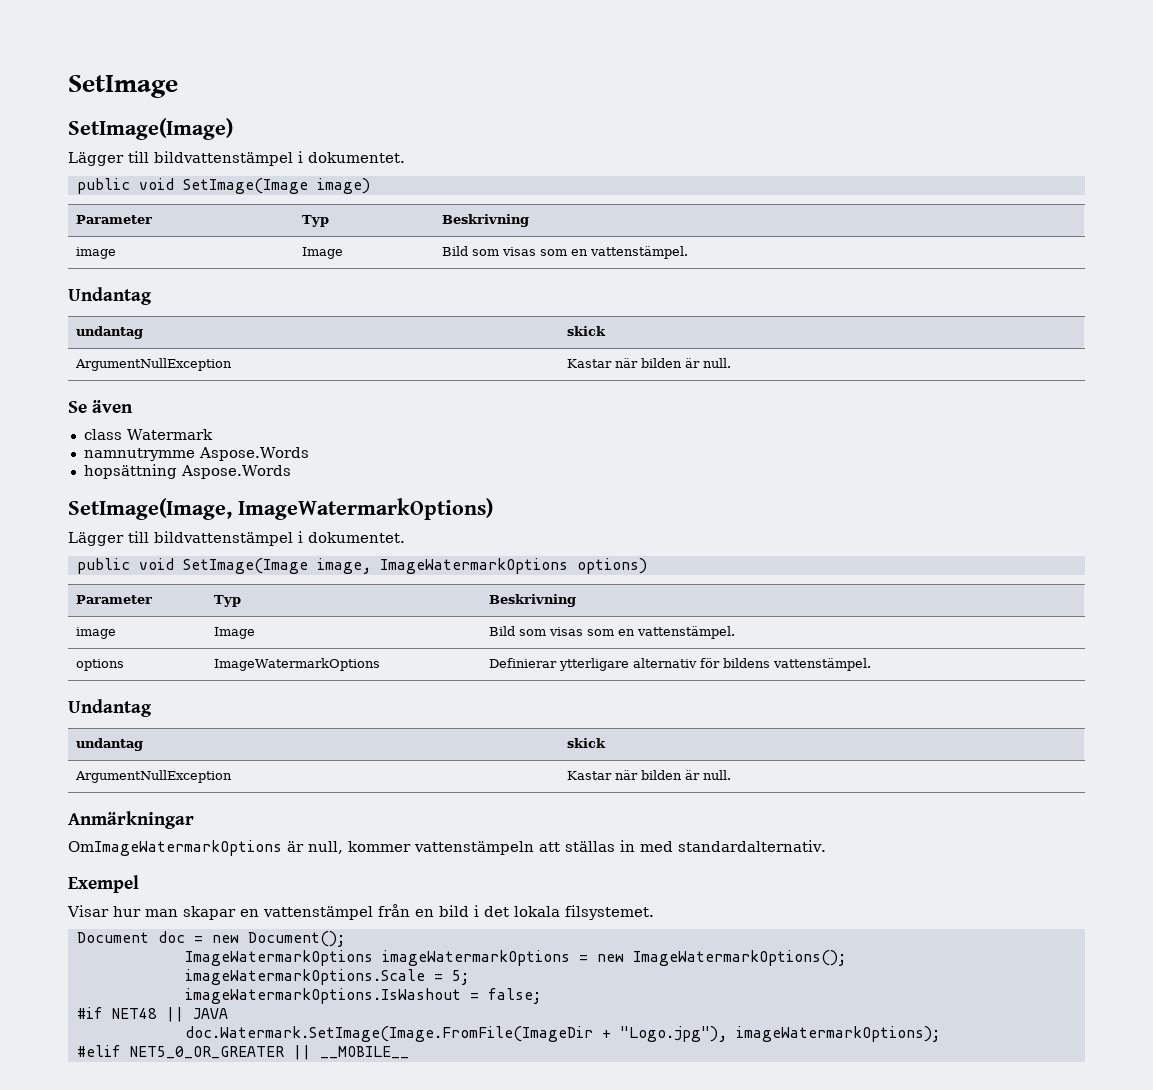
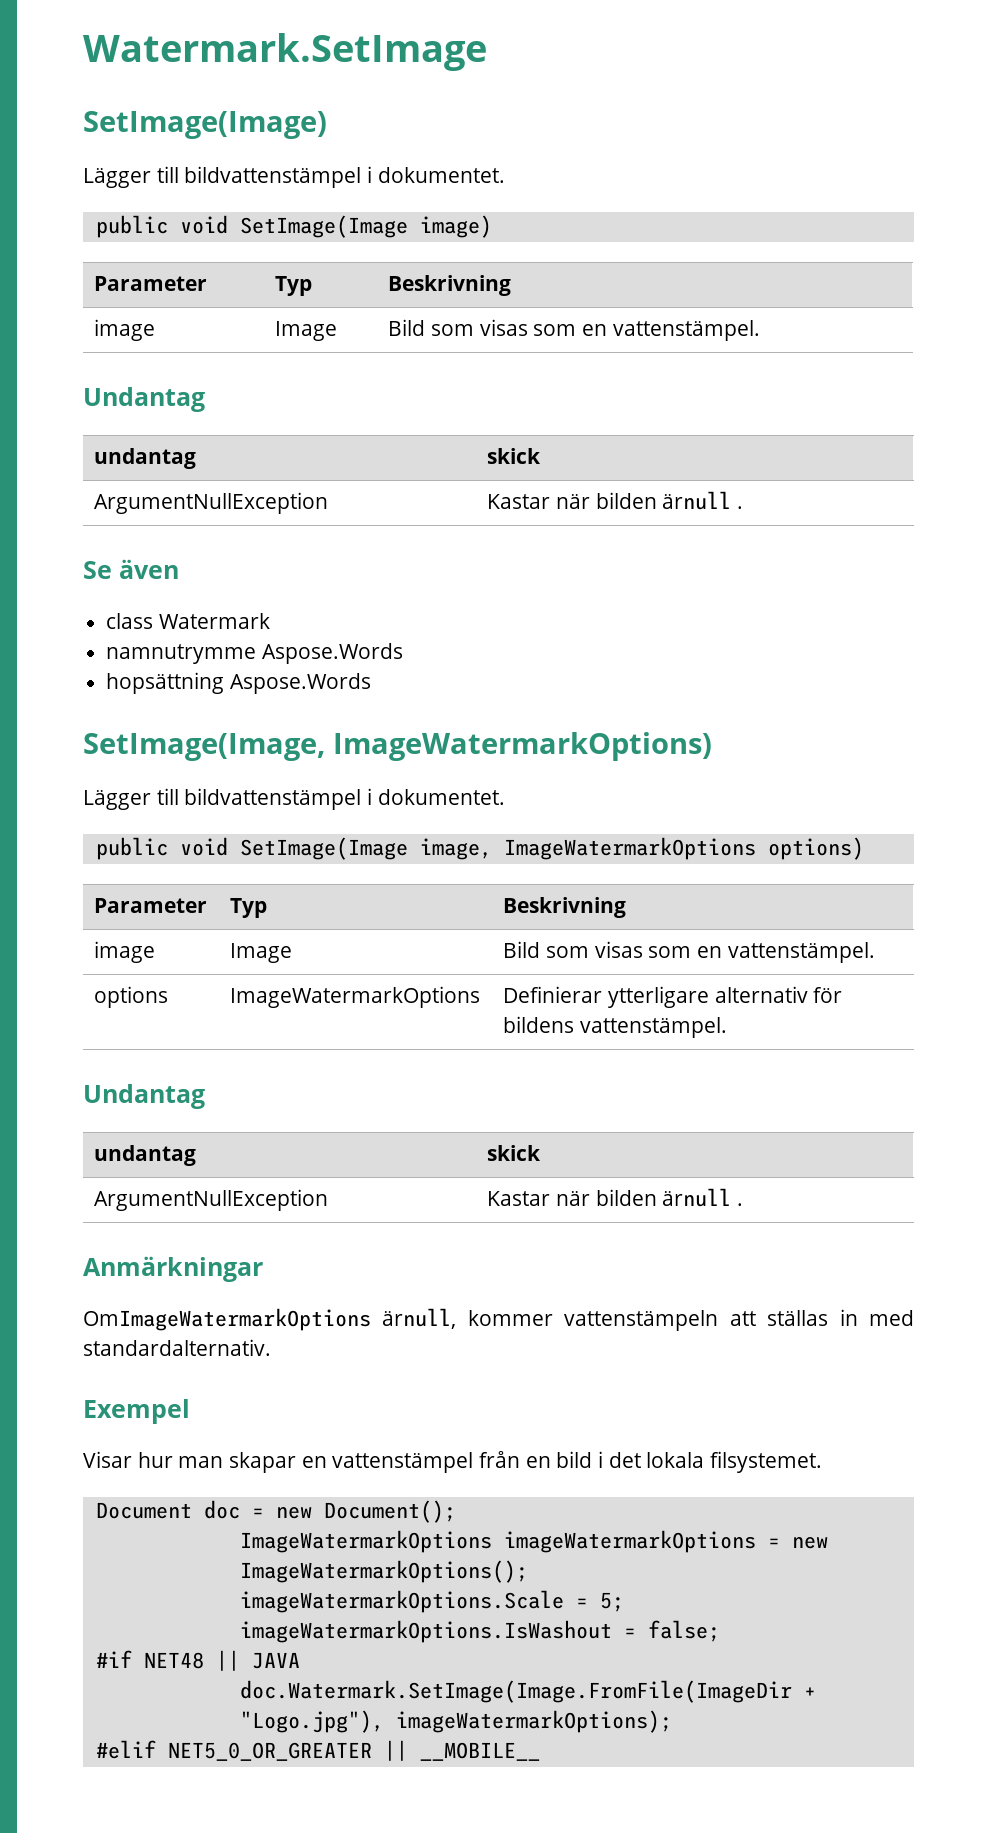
[68,75,178,98] SetImage -> [83,33,487,71] Watermark.SetImage
[684,358,731,368] är null. -> [662,491,743,510] ärnull .
[684,770,731,780] är null. -> [662,1188,743,1207] ärnull .
[287,841,343,854] är null, -> [382,1308,457,1329] ärnull,

